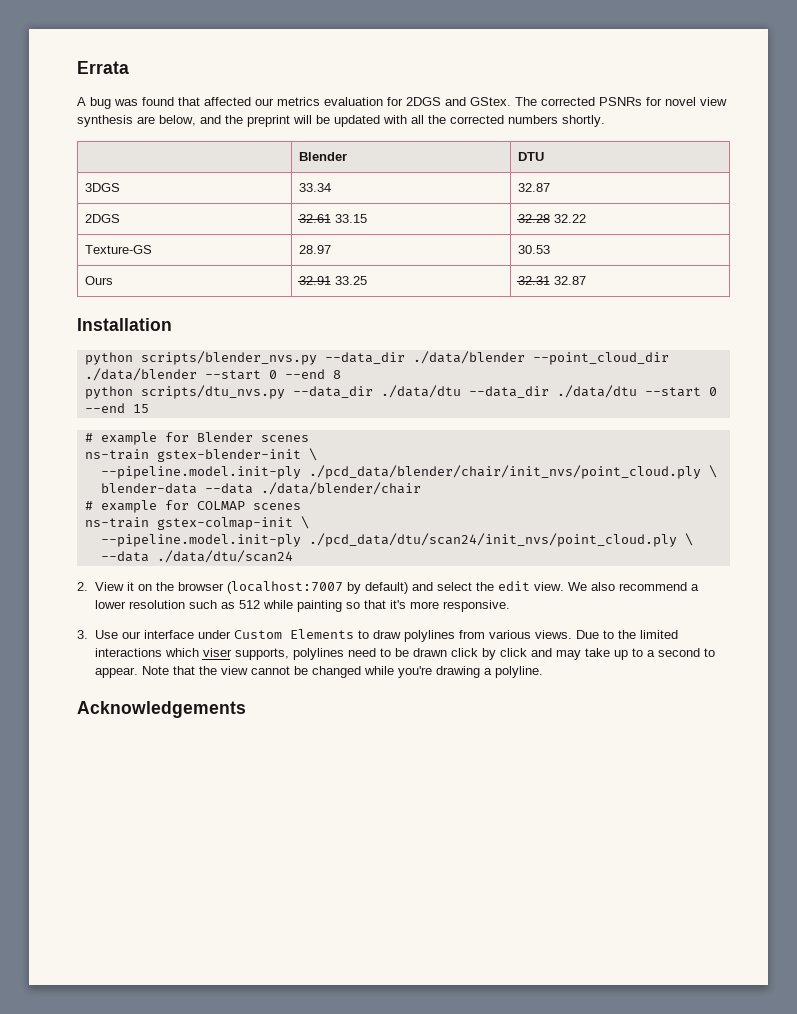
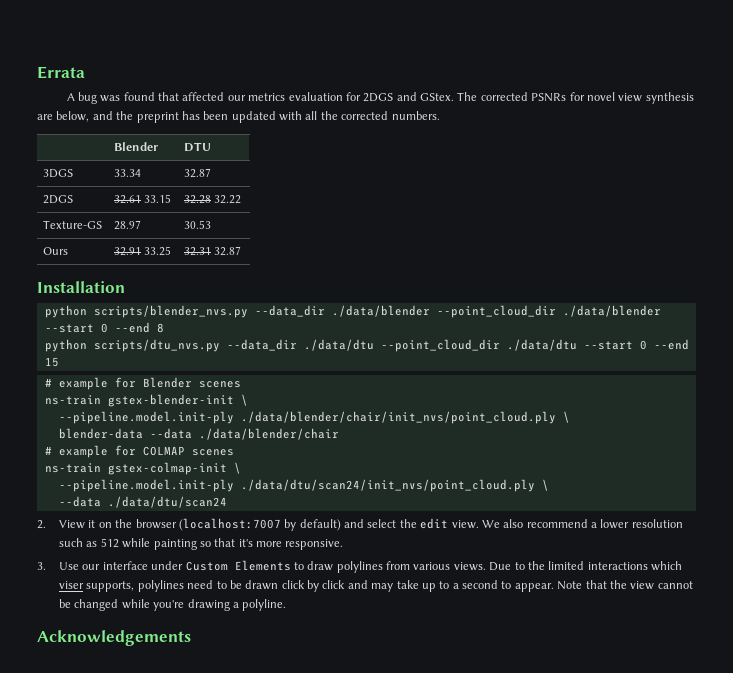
[293,115,330,124] will be -> [181,111,229,120] has been
[508,115,605,127] numbers shortly. -> [391,111,440,120] numbers.
[468,386,549,398] --data_dir -> [380,339,500,352] --point_cloud_dir
[308,465,701,479] ./pcd_data/blender/chair/init_nvs/point_cloud.ply -> [240,411,556,424] ./data/blender/chair/init_nvs/point_cloud.ply
[308,533,677,547] ./pcd_data/dtu/scan24/init_nvs/point_cloud.ply -> [240,479,535,492] ./data/dtu/scan24/init_nvs/point_cloud.ply

